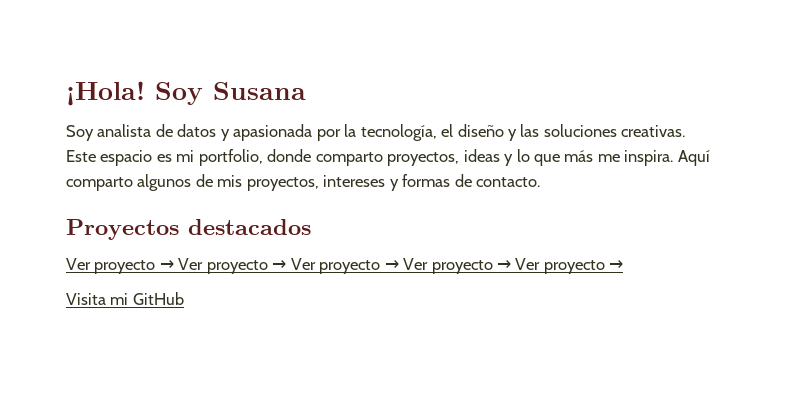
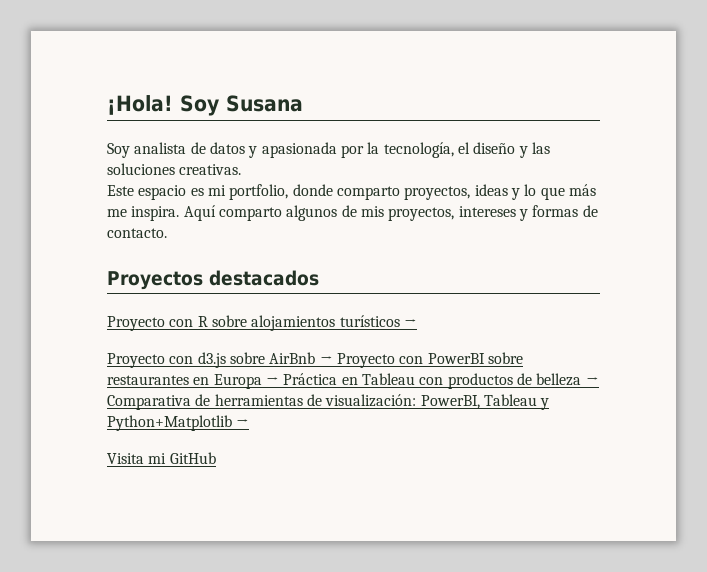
[66,258,605,274] Ver proyecto → Ver proyecto → Ver proyecto → Ver proyecto → Ver proyecto -> [107,315,417,331] [107,352,523,368] [107,373,599,389] [107,394,550,410] [107,415,232,431] Proyecto con R sobre alojamientos turísticos → // Proyecto con d3.js sobre AirBnb → Proyecto con PowerBI sobre restaurantes en Europa → Práctica en Tableau con productos de belleza → Comparativa de herramientas de visualización: PowerBI, Tableau y Python+Matplotlib

